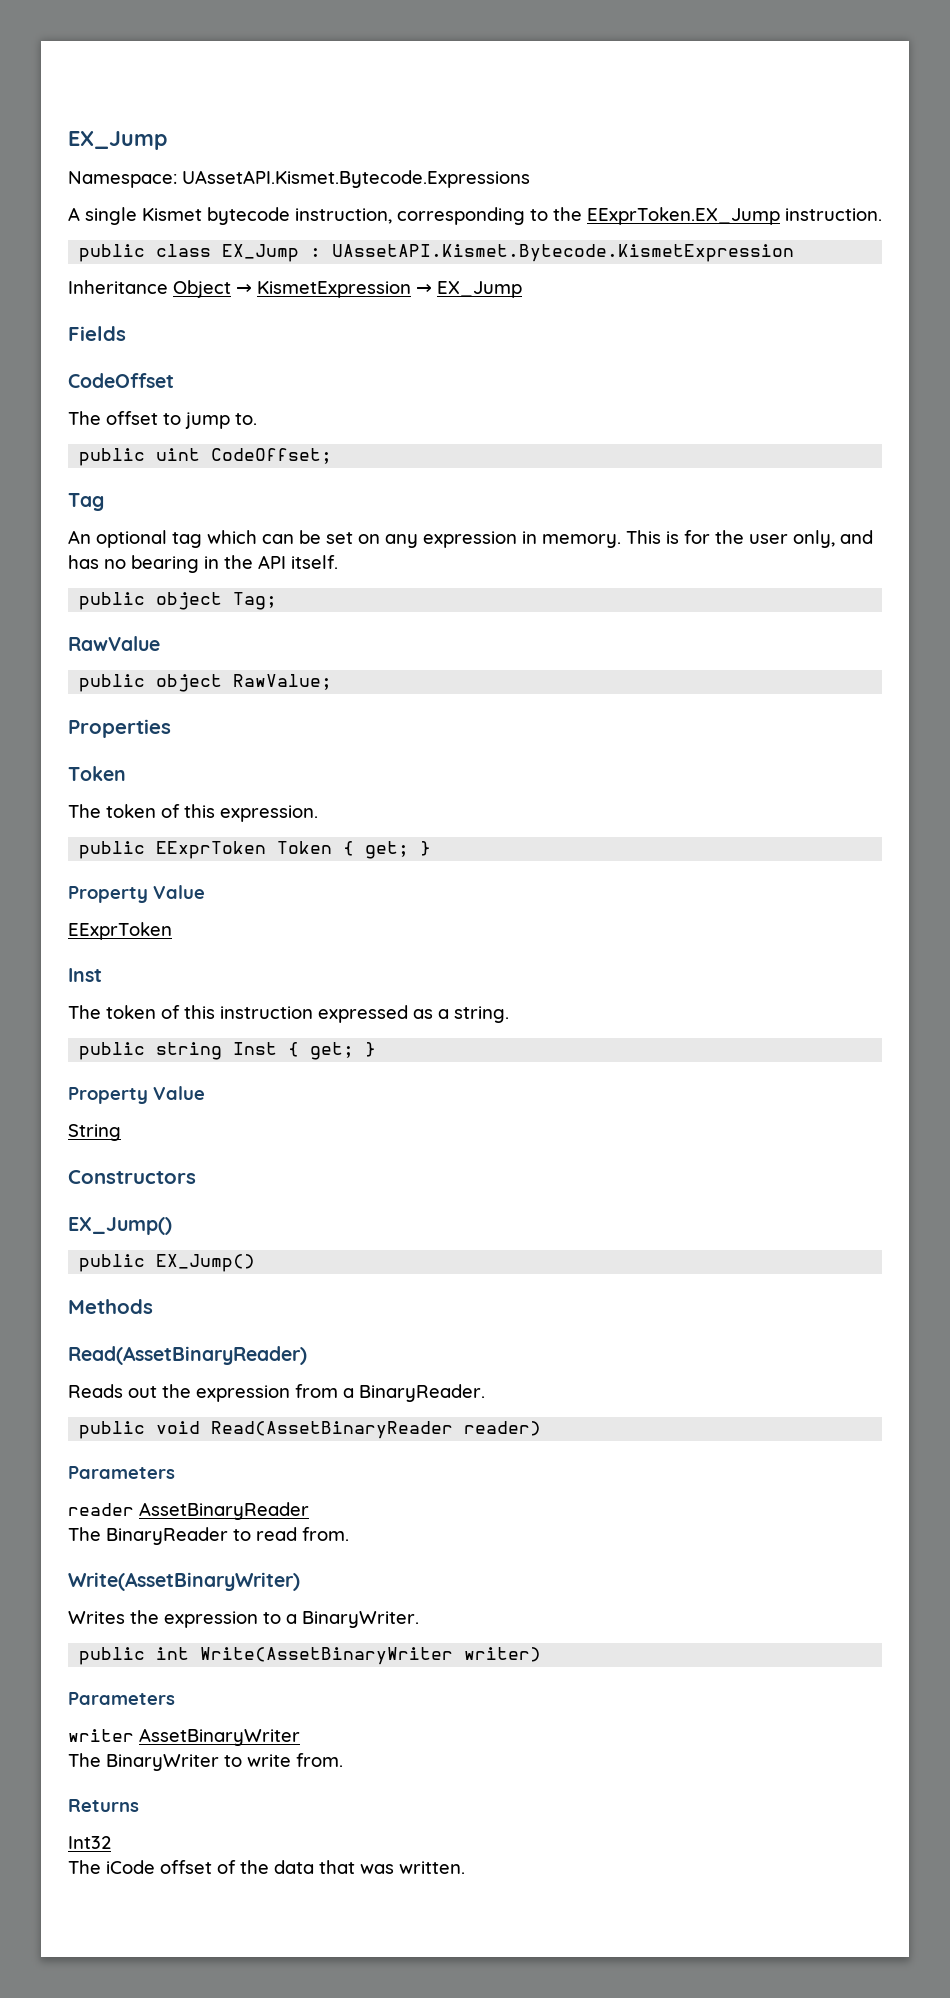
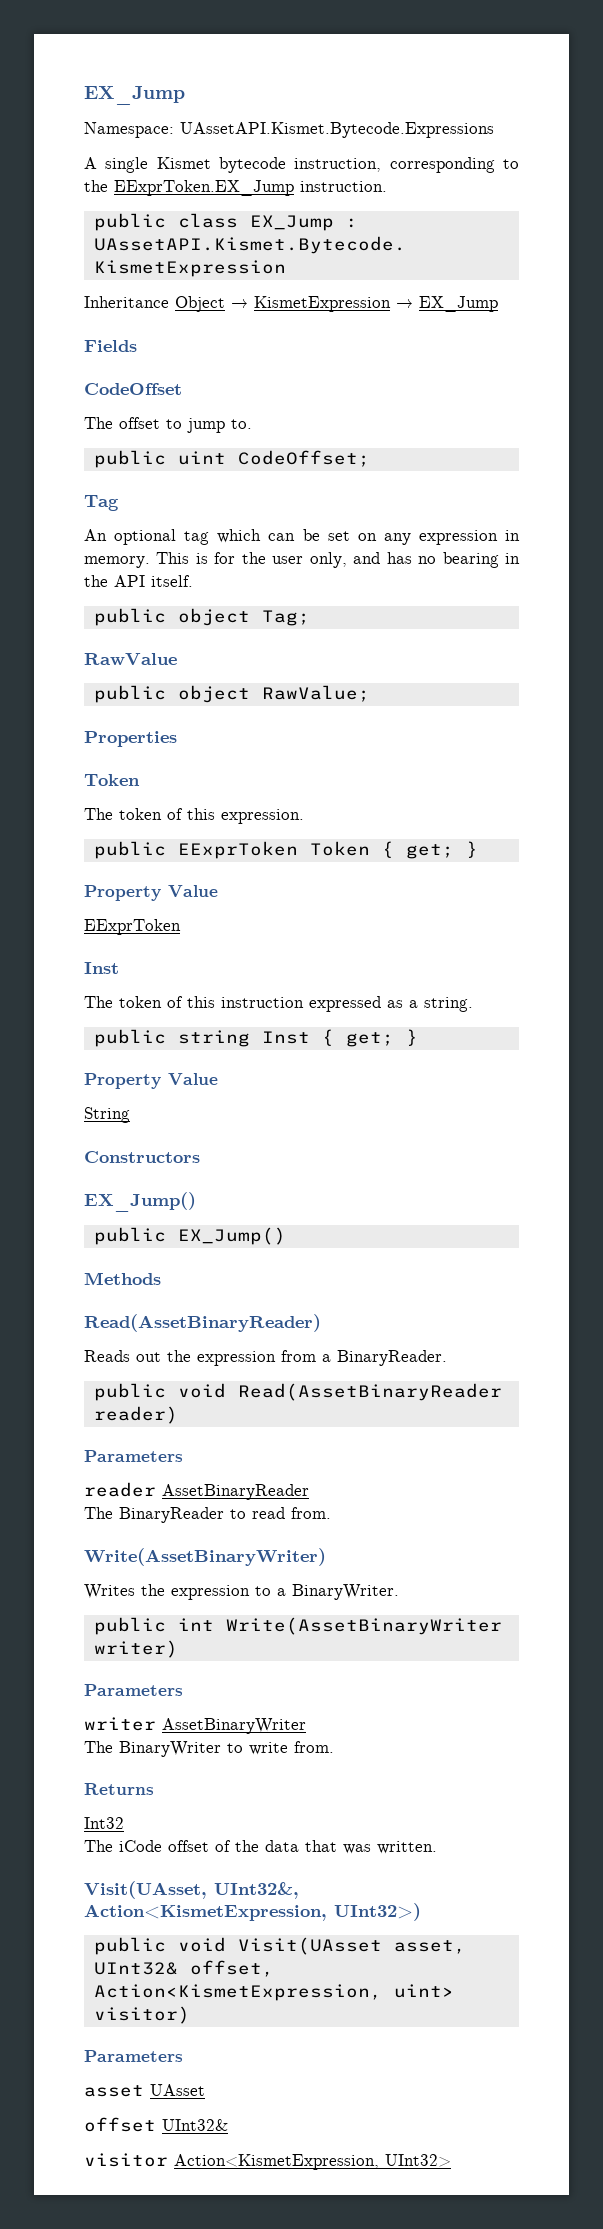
(465, 1867) none -> [84,1881,299,1899] [84,1903,421,1921] [93,1937,466,1955] [93,1960,274,1977] [93,1984,454,2001] [93,2006,190,2024] [84,2050,183,2062] [84,2084,205,2097] [84,2117,228,2132] [84,2153,451,2170] // Visit(UAsset, UInt32&, Action<KismetExpression, UInt32>) // public void Visit(UAsset asset, UInt32& offset, Action<KismetExpression, uint> visitor) // Parameters // asset UAsset // offset UInt32& // visitor Action<KismetExpression, UInt32>

